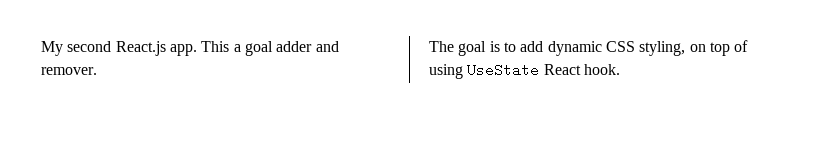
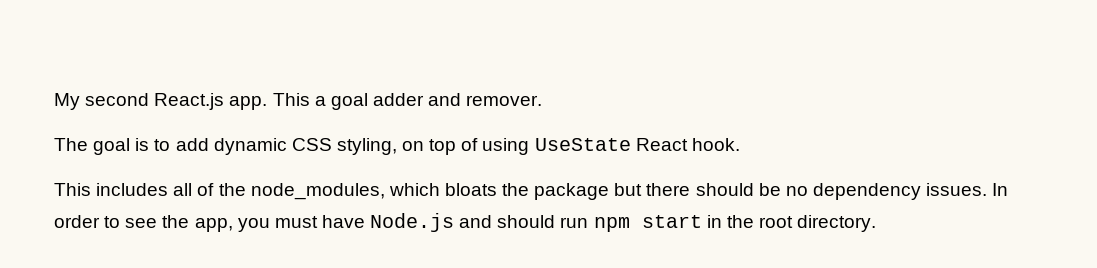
(620, 69) none -> [54,183,1009,200] [54,213,877,232] // This includes all of the node_modules, which bloats the package but there should be no dependency issues. In order to see the app, you must have Node.js and should run npm start in the root directory.

